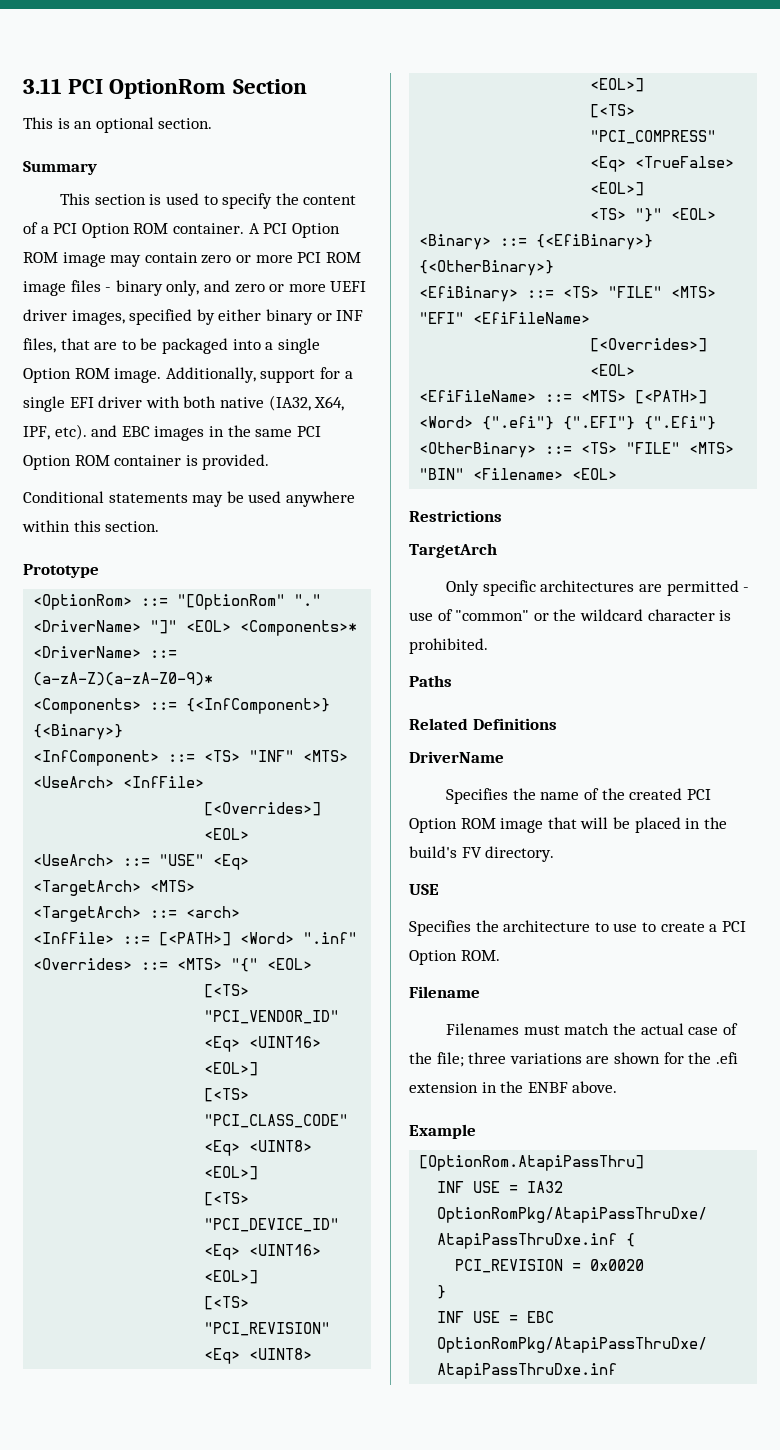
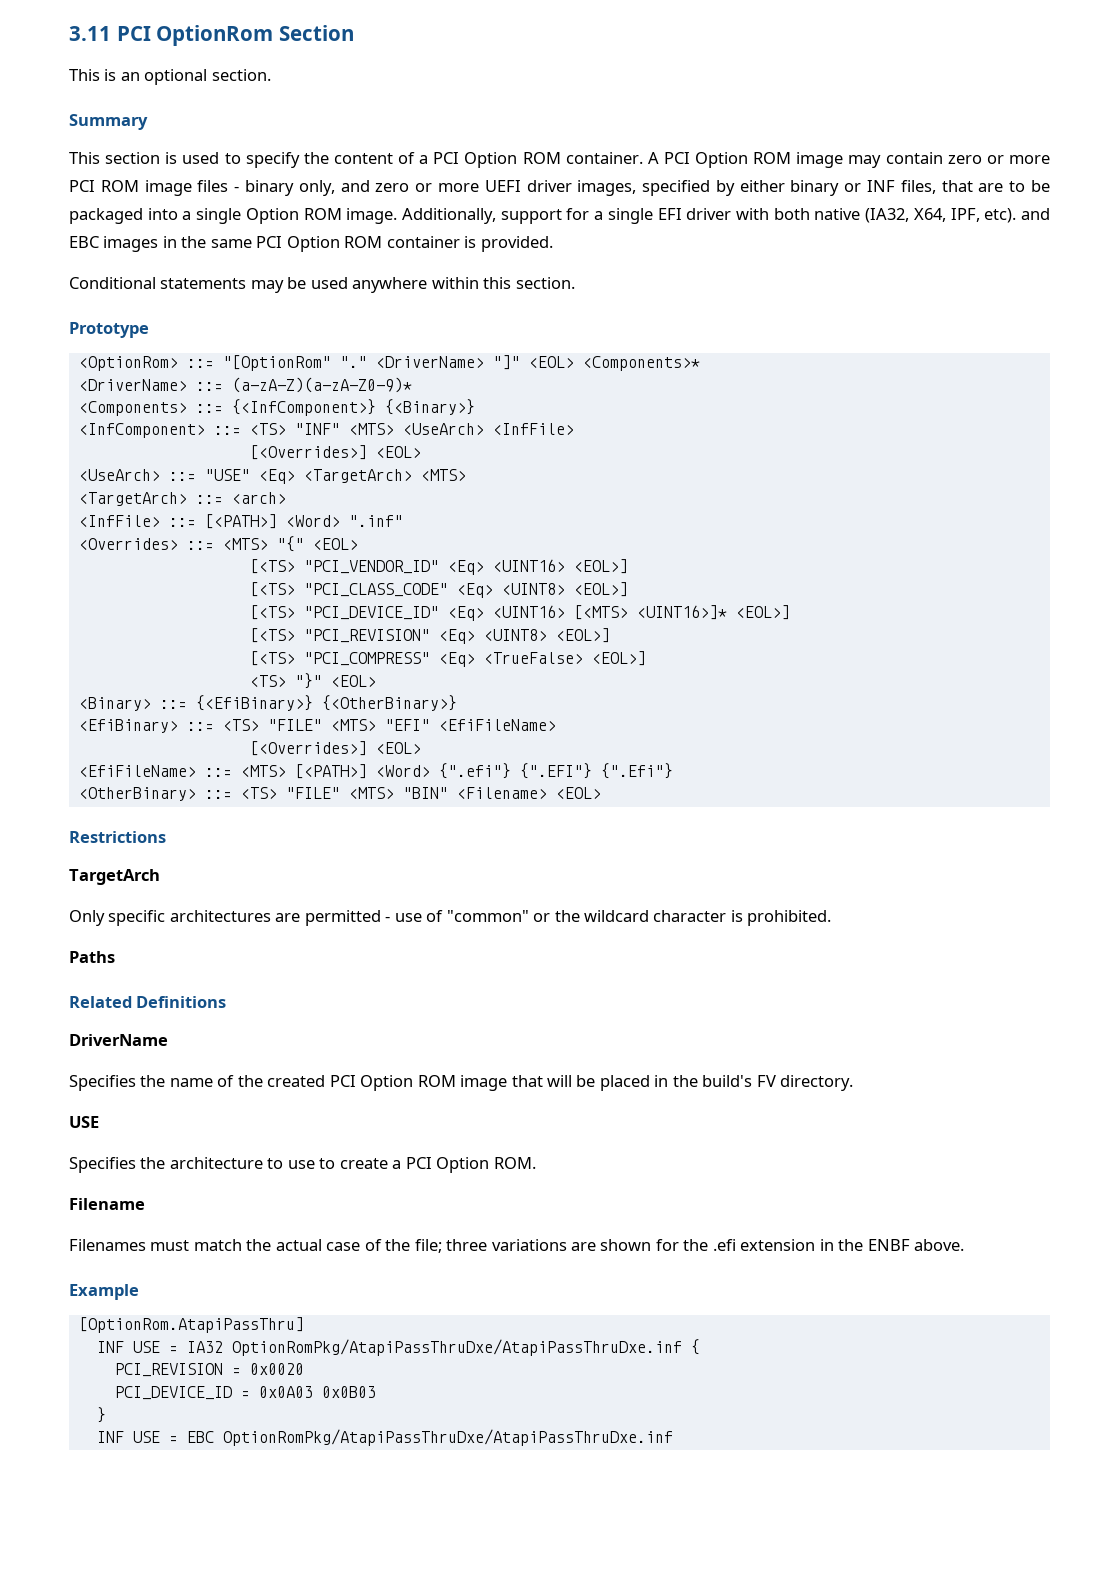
(322, 1250) none -> [573,605,727,620] [<MTS> <UINT16>]*
(645, 1265) none -> [114,1386,376,1400] // PCI_DEVICE_ID = 0x0A03 0x0B03

